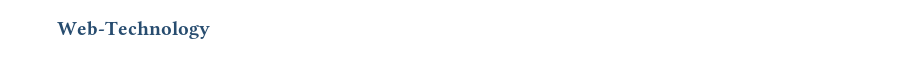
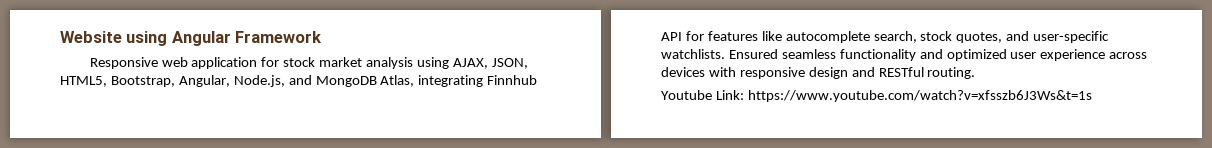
[57,21,210,39] Web-Technology -> [60,31,323,46] [89,57,528,69] [60,75,538,87] [661,31,1110,43] [661,49,1148,61] [661,67,976,79] [661,90,1092,102] Website using Angular Framework // Responsive web application for stock market analysis using AJAX, JSON, HTML5, Bootstrap, Angular, Node.js, and MongoDB Atlas, integrating Finnhub API for features like autocomplete search, stock quotes, and user-specific watchlists. Ensured seamless functionality and optimized user experience across devices with responsive design and RESTful routing. // Youtube Link: https://www.youtube.com/watch?v=xfsszb6J3Ws&t=1s

